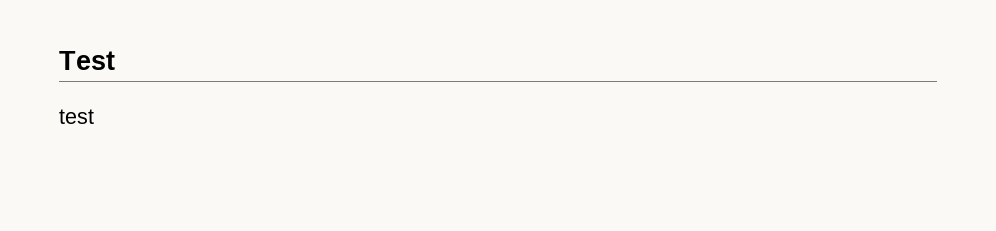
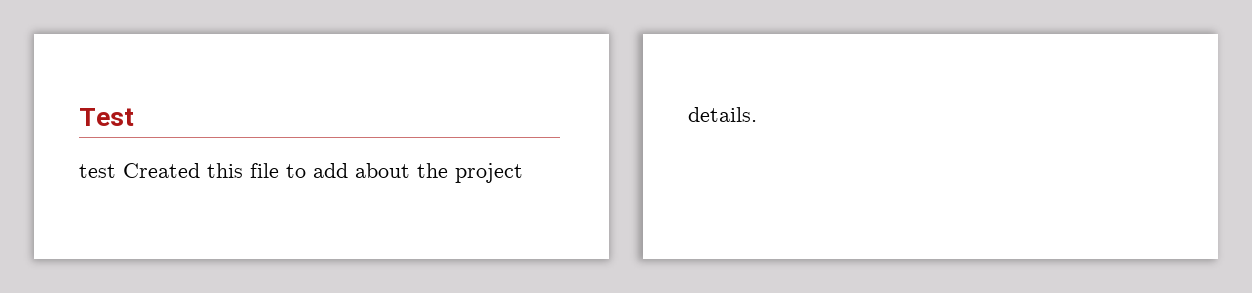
(94, 116) none -> [123,163,523,183] [688,107,757,122] Created this file to add about the project details.

